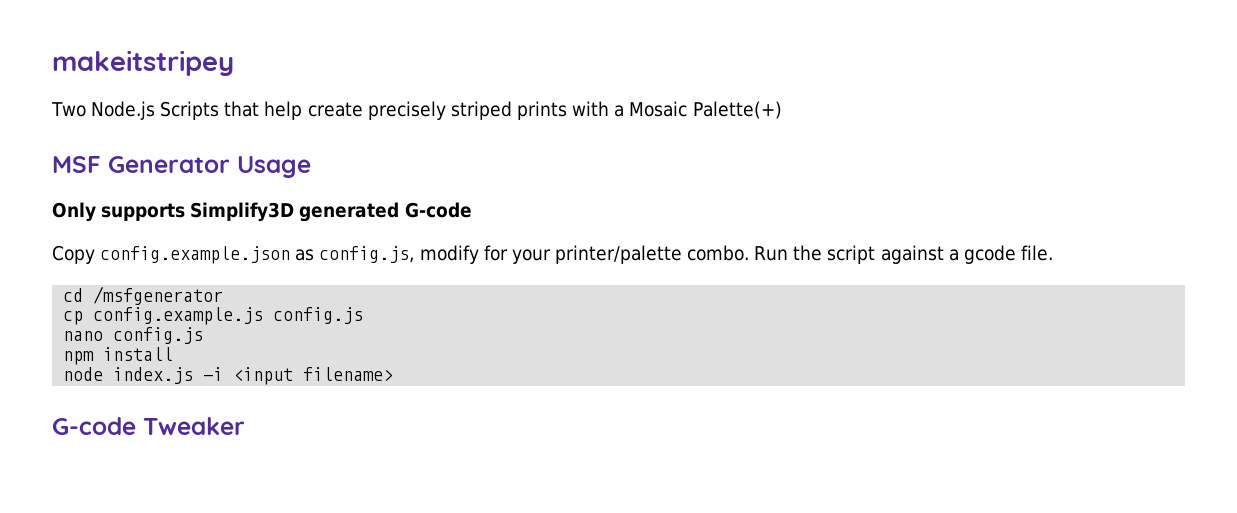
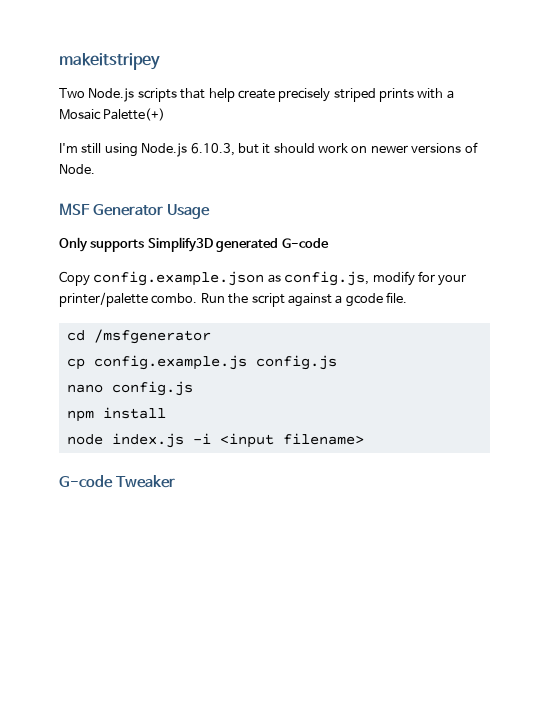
[160,101,220,120] Scripts -> [137,88,177,102] scripts
(782, 110) none -> [59,142,478,157] [59,164,95,174] // I'm still using Node.js 6.10.3, but it should work on newer versions of Node.

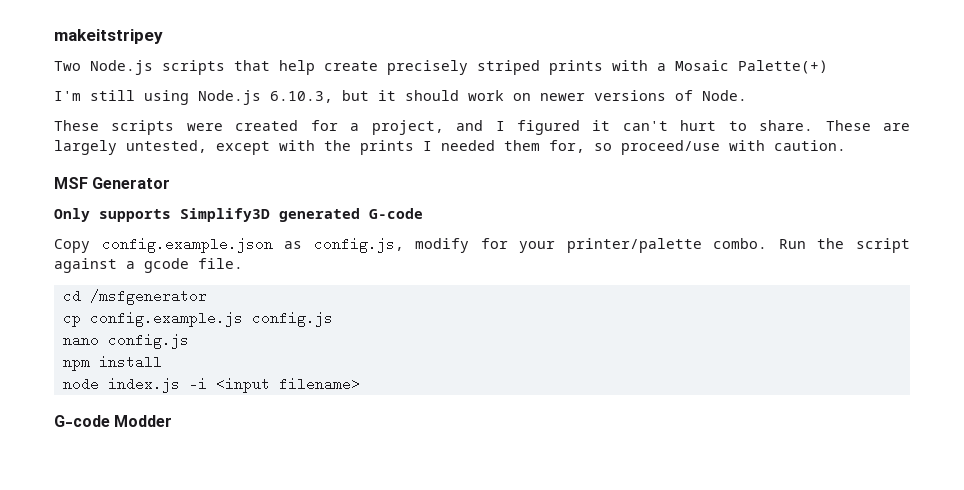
(95, 169) none -> [54,120,910,135] [54,140,846,155] // These scripts were created for a project, and I figured it can't hurt to share. These are largely untested, except with the prints I needed them for, so proceed/use with caution.
[166,204,210,219] Usage -> (171, 183) none
[115,475,175,488] Tweaker -> [114,415,173,427] Modder

